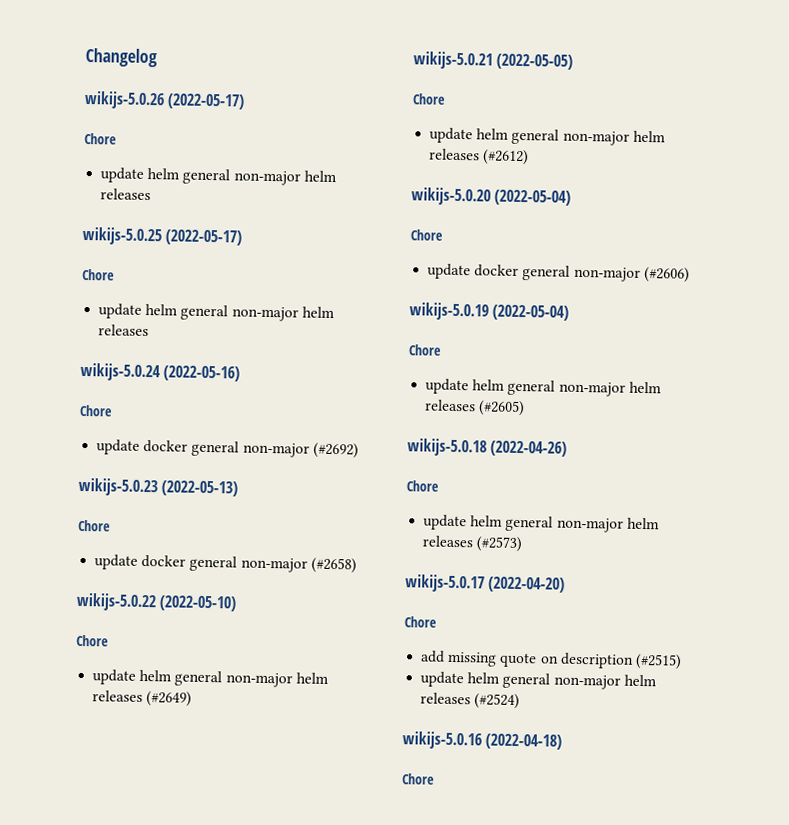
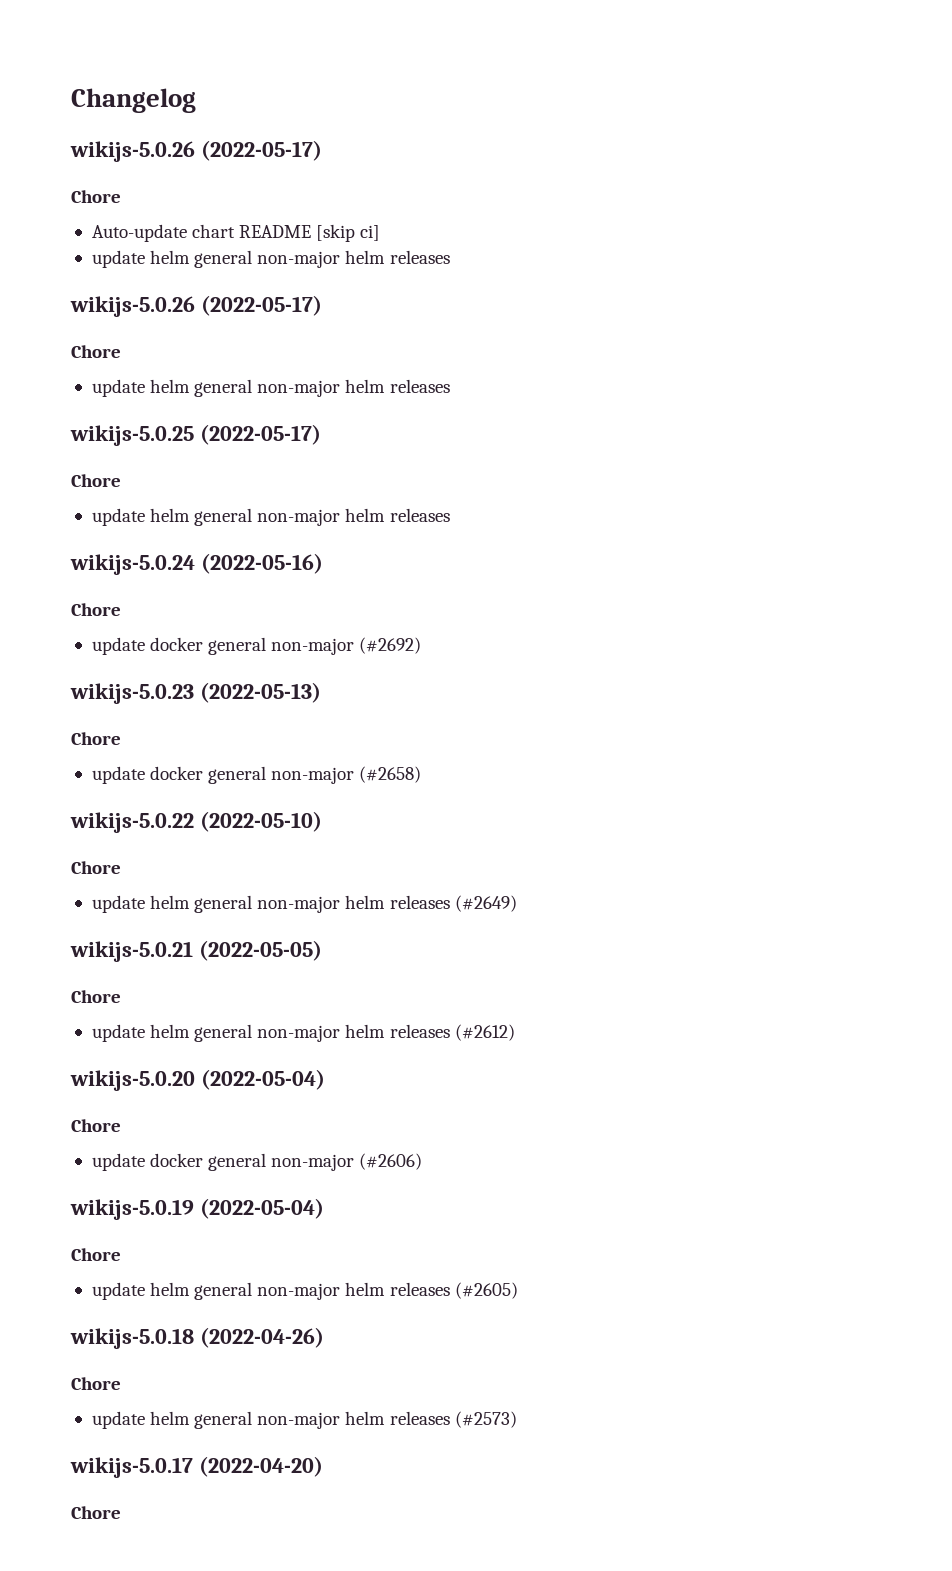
(117, 138) none -> [91,224,381,242] [91,250,450,268] [70,295,322,317] [71,345,121,358] // Auto-update chart README [skip ci] // update helm general non-major helm releases // wikijs-5.0.26 (2022-05-17) // Chore
[420,650,682,670] [420,671,657,690] [420,692,521,710] [402,731,563,750] [402,773,435,785] // add missing quote on description (#2515) // update helm general non-major helm releases (#2524) // wikijs-5.0.16 (2022-04-18) // Chore -> (121, 1512) none

